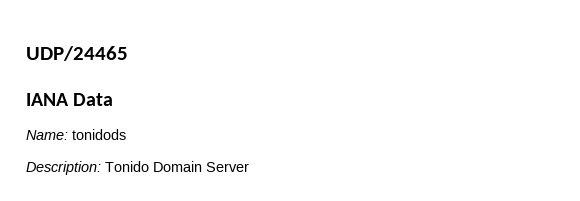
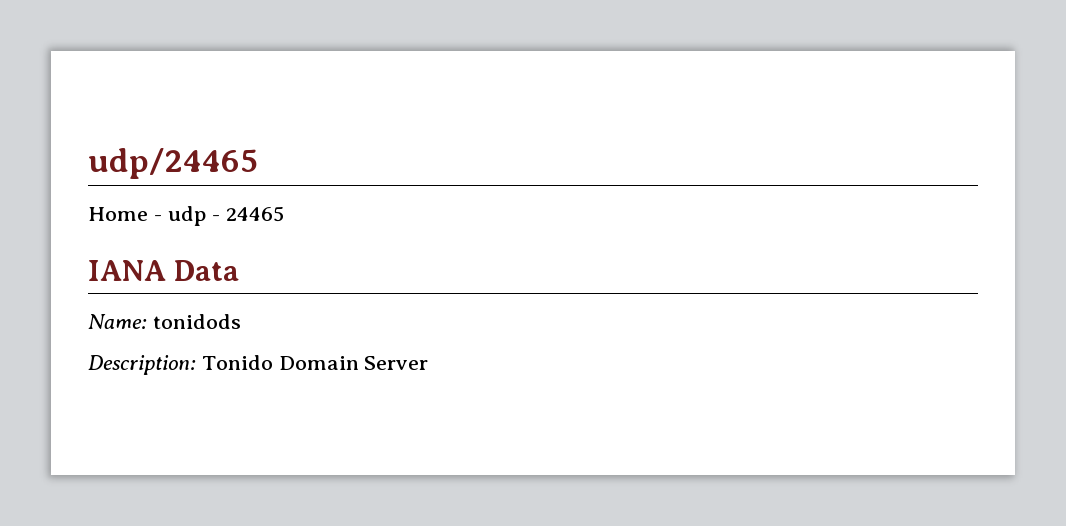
[26,46,128,61] UDP/24465 -> [88,148,258,179] [88,206,285,226] udp/24465 // Home - udp - 24465

